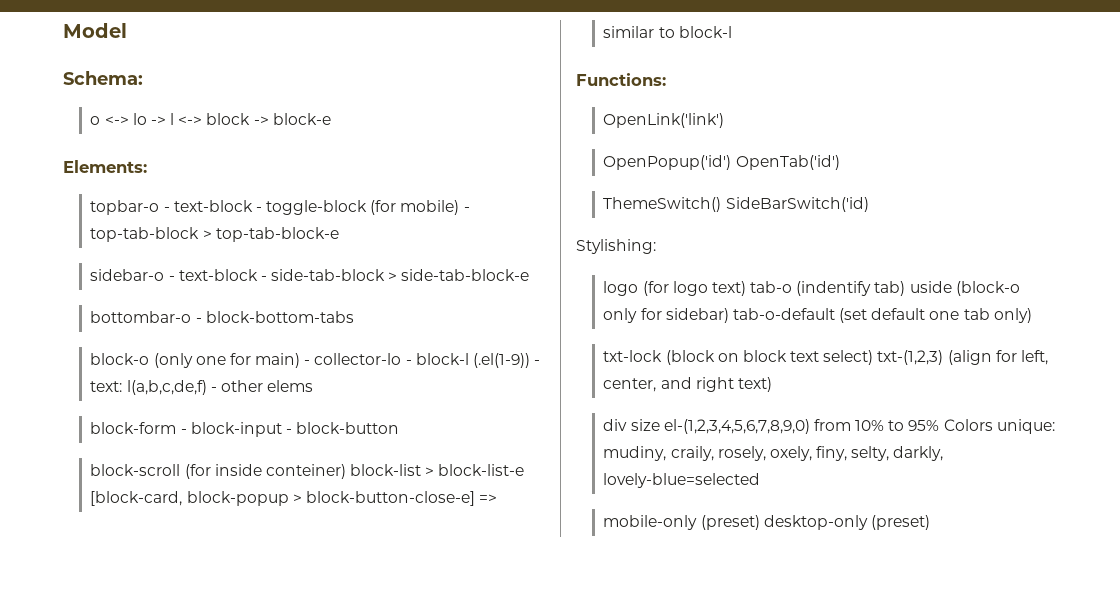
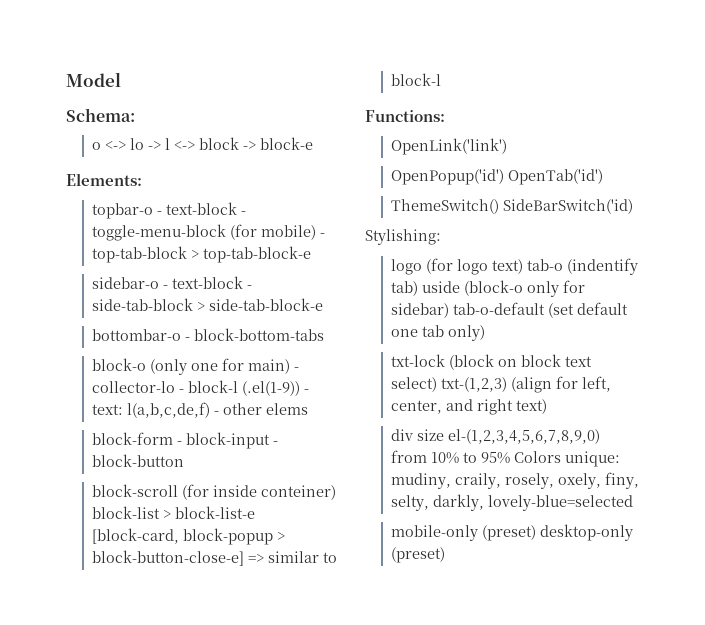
[266,200,368,215] toggle-block -> [91,224,226,241] toggle-menu-block

